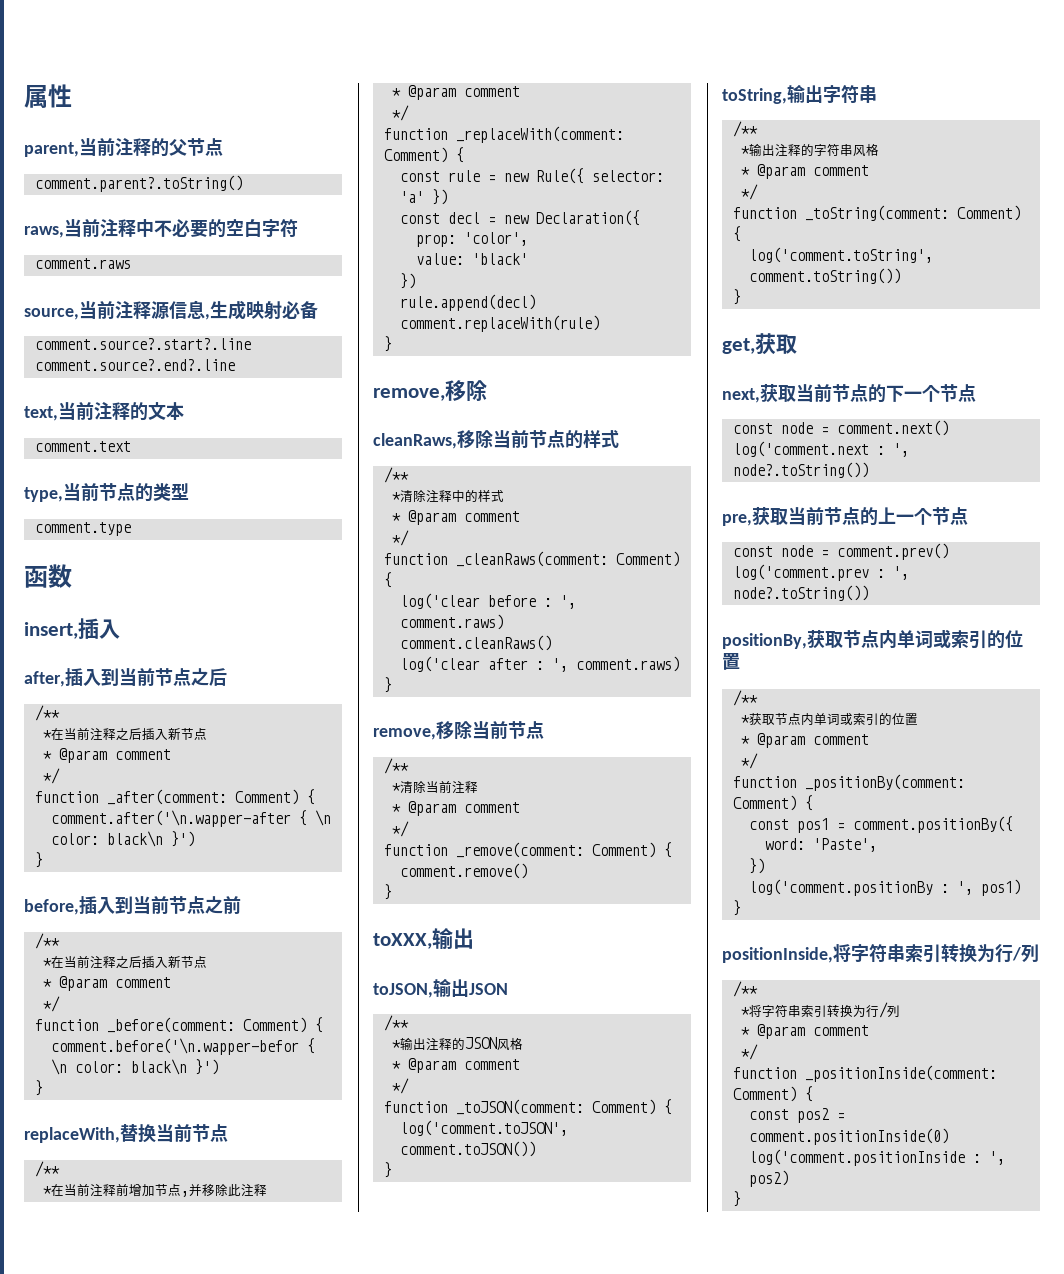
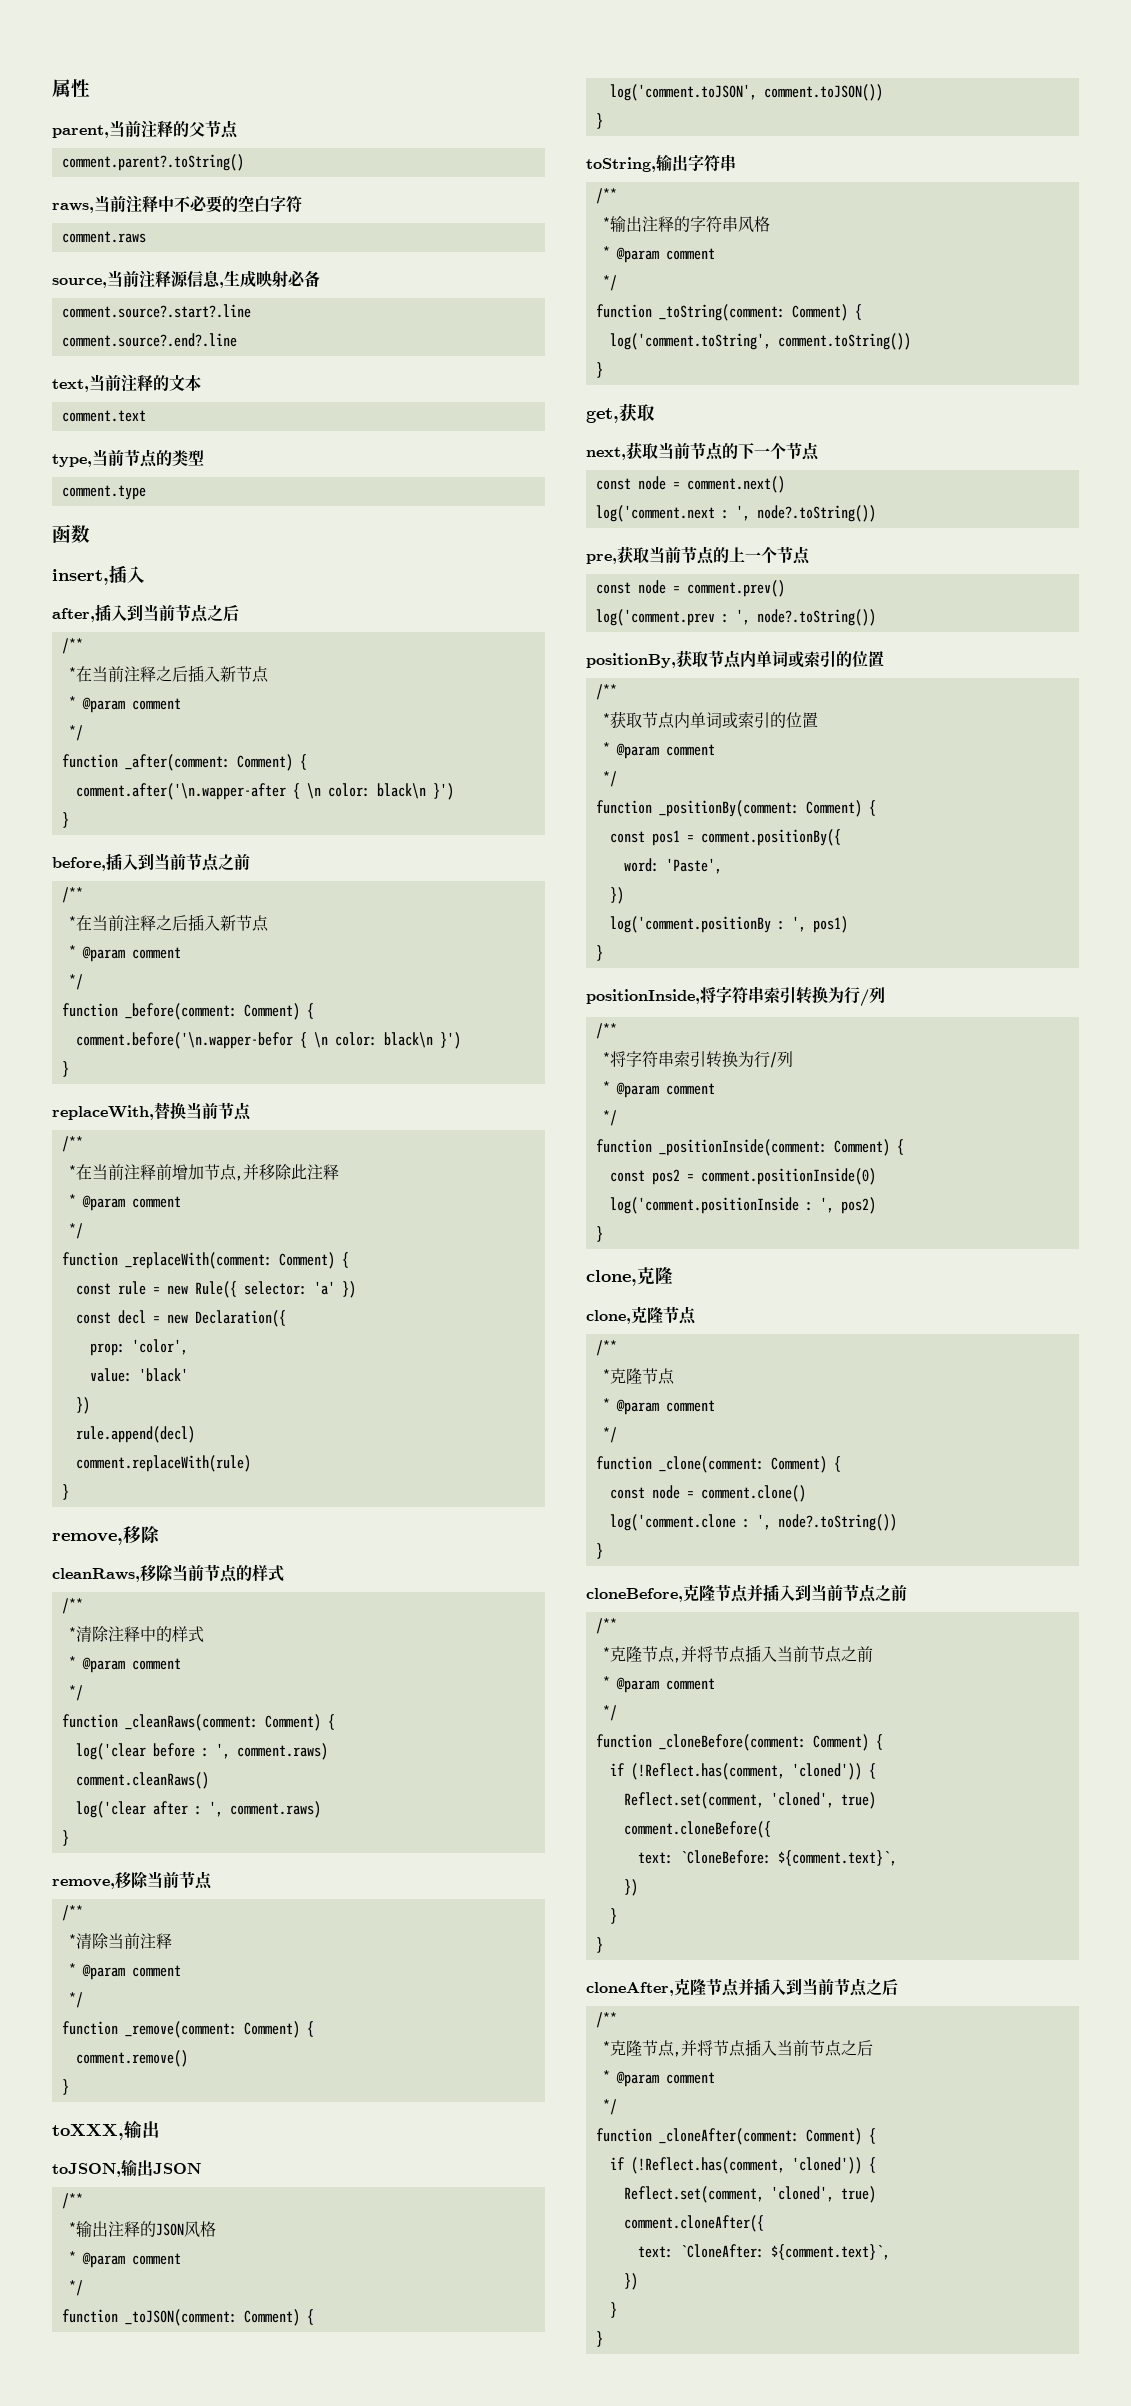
(741, 1199) none -> [586,1267,673,1286] [586,1306,696,1324] [595,1340,617,1356] [602,1368,675,1385] [602,1398,715,1415] [602,1427,617,1443] [595,1456,841,1473] [609,1485,806,1502] [609,1514,897,1531] [595,1543,603,1559] [586,1584,907,1602] [595,1618,617,1634] [602,1645,873,1663] [602,1676,715,1693] [602,1705,617,1721] [595,1734,883,1751] [609,1763,876,1780] [623,1792,876,1809] [623,1821,771,1838] [637,1850,897,1866] [623,1879,638,1896] [609,1908,617,1924] [595,1937,603,1953] [586,1978,898,1996] [595,2012,617,2028] [602,2039,873,2057] [602,2070,715,2087] [602,2099,617,2115] [595,2128,876,2145] [609,2157,876,2174] [623,2186,876,2203] [623,2215,764,2232] [637,2244,890,2260] [623,2273,638,2290] [609,2302,617,2318] [595,2331,603,2347] // clone,克隆 // clone,克隆节点 // /** // *克隆节点 // * @param comment // */ // function _clone(comment: Comment) { // const node = comment.clone() // log('comment.clone : ', node?.toString()) // } // cloneBefore,克隆节点并插入到当前节点之前 // /** // *克隆节点,并将节点插入当前节点之前 // * @param comment // */ // function _cloneBefore(comment: Comment) { // if (!Reflect.has(comment, 'cloned')) { // Reflect.set(comment, 'cloned', true) // comment.cloneBefore({ // text: `CloneBefore: ${comment.text}`, // }) // } // } // cloneAfter,克隆节点并插入到当前节点之后 // /** // *克隆节点,并将节点插入当前节点之后 // * @param comment // */ // function _cloneAfter(comment: Comment) { // if (!Reflect.has(comment, 'cloned')) { // Reflect.set(comment, 'cloned', true) // comment.cloneAfter({ // text: `CloneAfter: ${comment.text}`, // }) // } // }

